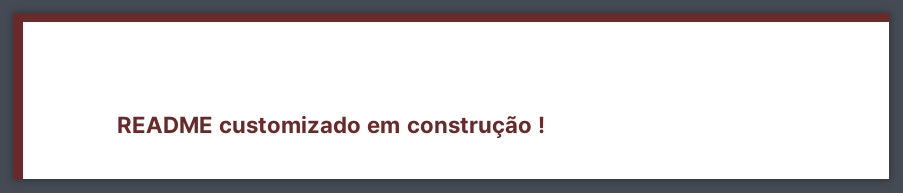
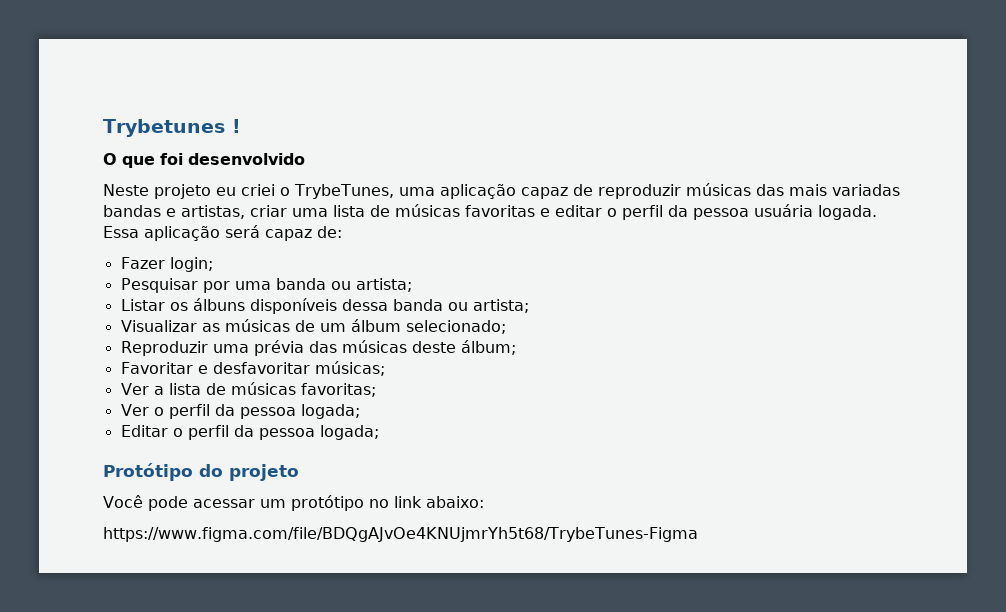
[117,115,545,139] README customizado em construção ! -> [103,119,241,137] [103,153,305,168] [103,183,900,199] [103,204,877,220] [103,225,342,241] [120,257,213,272] [120,278,412,293] [120,298,529,314] [120,319,506,334] [120,340,516,356] [120,361,385,376] [120,382,376,397] [120,404,360,419] [120,425,379,440] [103,463,299,481] [103,495,484,511] [103,527,698,542] Trybetunes ! // O que foi desenvolvido // Neste projeto eu criei o TrybeTunes, uma aplicação capaz de reproduzir músicas das mais variadas bandas e artistas, criar uma lista de músicas favoritas e editar o perfil da pessoa usuária logada. Essa aplicação será capaz de: // Fazer login; // Pesquisar por uma banda ou artista; // Listar os álbuns disponíveis dessa banda ou artista; // Visualizar as músicas de um álbum selecionado; // Reproduzir uma prévia das músicas deste álbum; // Favoritar e desfavoritar músicas; // Ver a lista de músicas favoritas; // Ver o perfil da pessoa logada; // Editar o perfil da pessoa logada; // Protótipo do projeto // Você pode acessar um protótipo no link abaixo: // https://www.figma.com/file/BDQgAJvOe4KNUjmrYh5t68/TrybeTunes-Figma

